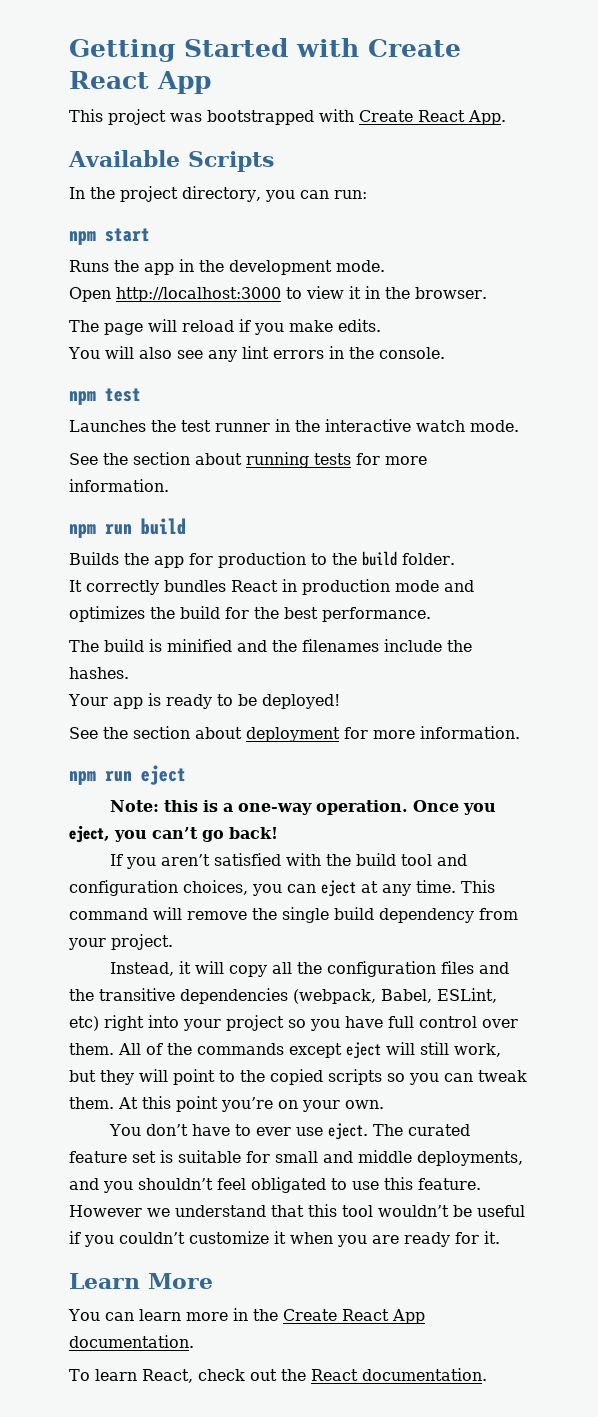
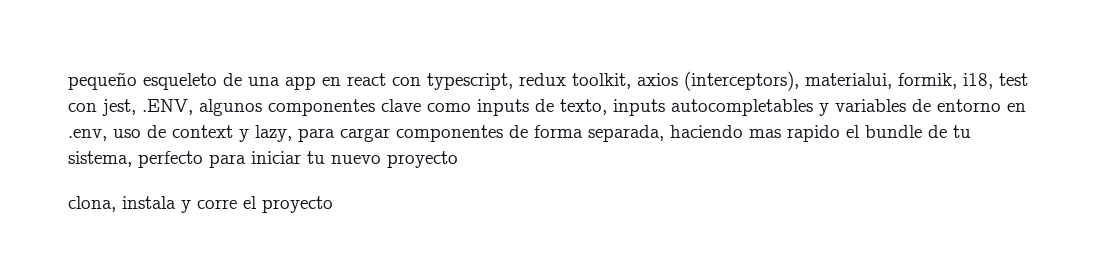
[69,38,461,62] [69,71,211,94] [69,109,506,125] [68,150,274,172] [69,186,367,202] [69,228,150,245] [69,259,385,275] [69,286,487,302] [69,319,381,335] [68,346,445,362] [69,388,141,405] [69,419,519,432] [69,452,427,468] [69,479,169,492] [69,518,186,538] [69,551,455,568] [69,579,474,595] [69,606,431,622] [69,639,472,652] [69,667,129,679] [68,693,340,709] [69,726,520,742] [69,765,186,785] [109,800,496,815] [69,825,278,843] [109,853,467,869] [69,880,495,897] [69,907,518,923] [68,934,173,950] [109,961,509,977] [69,988,497,1004] [69,1015,518,1031] [69,1042,501,1059] [69,1069,527,1085] [69,1096,384,1112] [108,1123,470,1140] [69,1150,523,1166] [69,1177,481,1193] [69,1204,525,1217] [69,1231,500,1247] [69,1273,213,1289] [68,1308,425,1324] [69,1335,194,1348] [69,1368,487,1383] Getting Started with Create React App // This project was bootstrapped with Create React App. // Available Scripts // In the project directory, you can run: // npm start // Runs the app in the development mode. // Open http://localhost:3000 to view it in the browser. // The page will reload if you make edits. // You will also see any lint errors in the console. // npm test // Launches the test runner in the interactive watch mode. // See the section about running tests for more information. // npm run build // Builds the app for production to the build folder. // It correctly bundles React in production mode and optimizes the build for the best performance. // The build is minified and the filenames include the hashes. // Your app is ready to be deployed! // See the section about deployment for more information. // npm run eject // Note: this is a one-way operation. Once you eject, you can’t go back! // If you aren’t satisfied with the build tool and configuration choices, you can eject at any time. This command will remove the single build dependency from your project. // Instead, it will copy all the configuration files and the transitive dependencies (webpack, Babel, ESLint, etc) right into your project so you have full control over them. All of the commands except eject will still work, but they will point to the copied scripts so you can tweak them. At this point you’re on your own. // You don’t have to ever use eject. The curated feature set is suitable for small and middle deployments, and you shouldn’t feel obligated to use this feature. However we understand that this tool wouldn’t be useful if you couldn’t customize it when you are ready for it. // Learn More // You can learn more in the Create React App documentation. // To learn React, check out the React documentation. -> [68,71,1028,91] [68,99,1026,116] [68,125,971,142] [68,151,458,168] [68,196,333,213] pequeño esqueleto de una app en react con typescript, redux toolkit, axios (interceptors), materialui, formik, i18, test con jest, .ENV, algunos componentes clave como inputs de texto, inputs autocompletables y variables de entorno en .env, uso de context y lazy, para cargar componentes de forma separada, haciendo mas rapido el bundle de tu sistema, perfecto para iniciar tu nuevo proyecto // clona, instala y corre el proyecto

